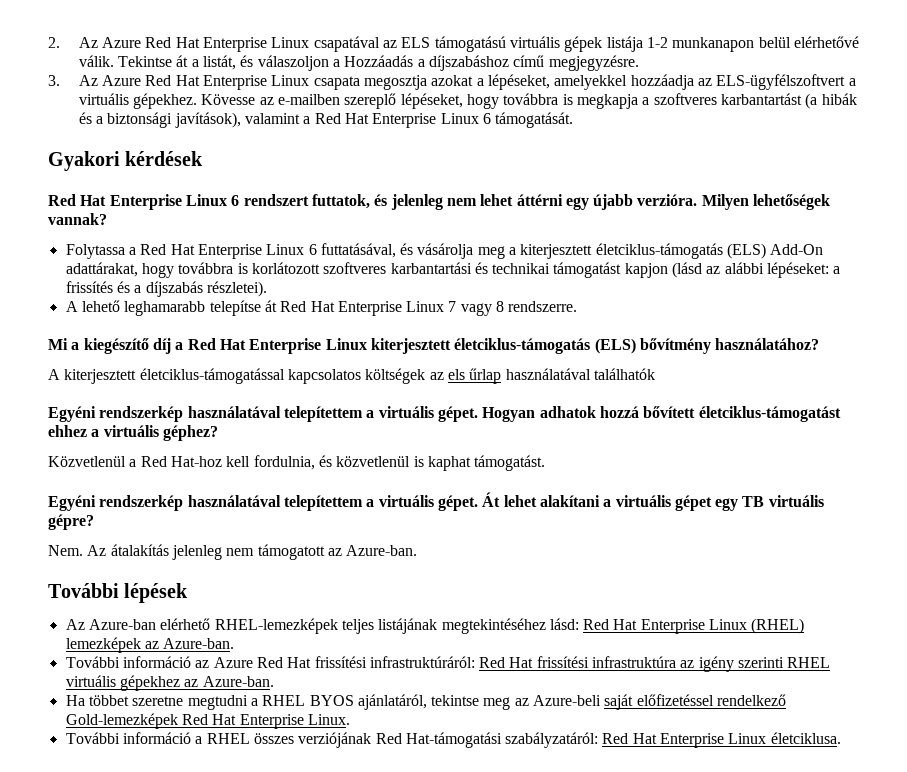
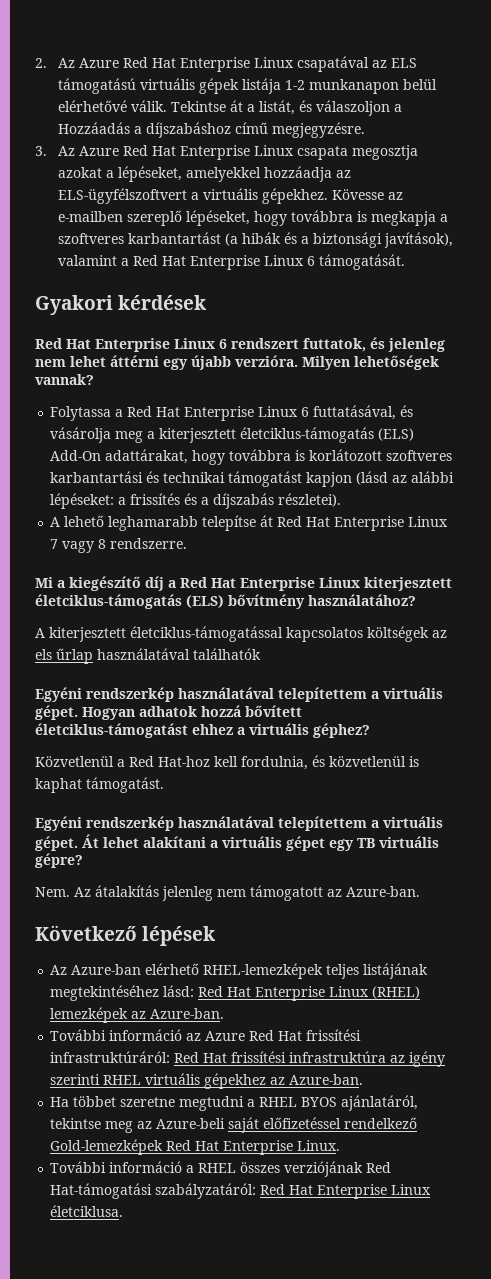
[48,583,119,598] További -> [35,925,137,941] Következő

